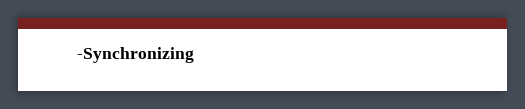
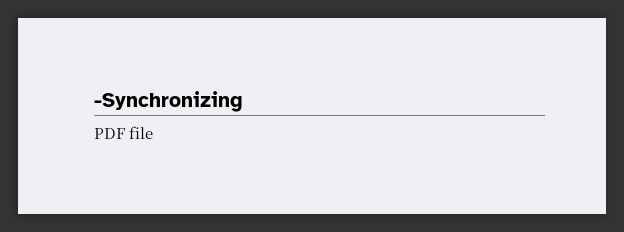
(194, 55) none -> [94,126,154,139] // PDF file

